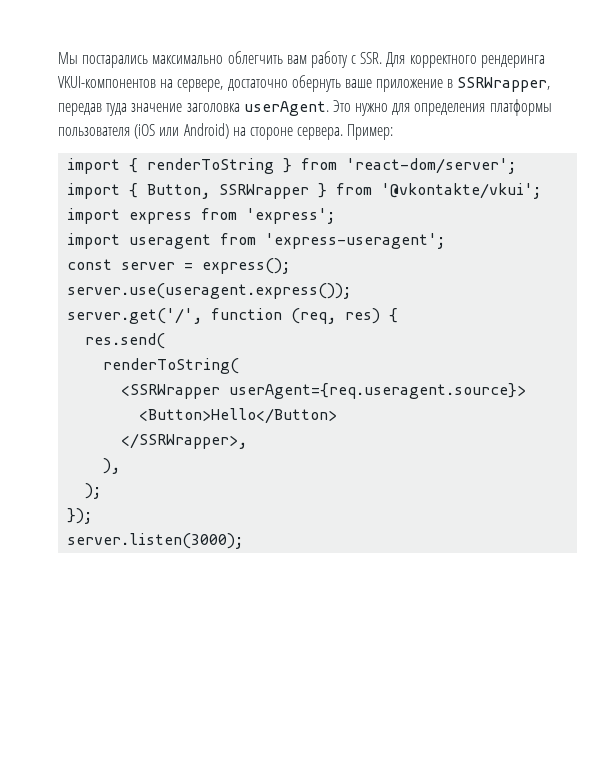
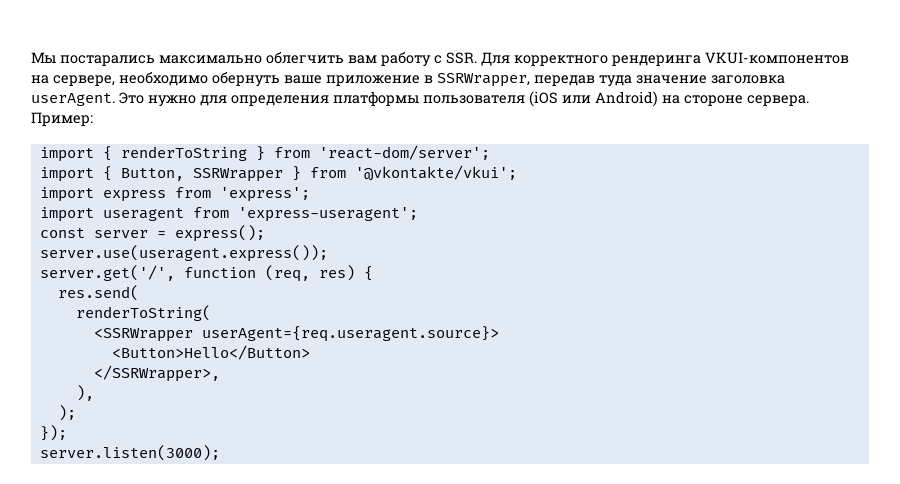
[227,79,288,91] достаточно -> [119,72,208,86] необходимо

